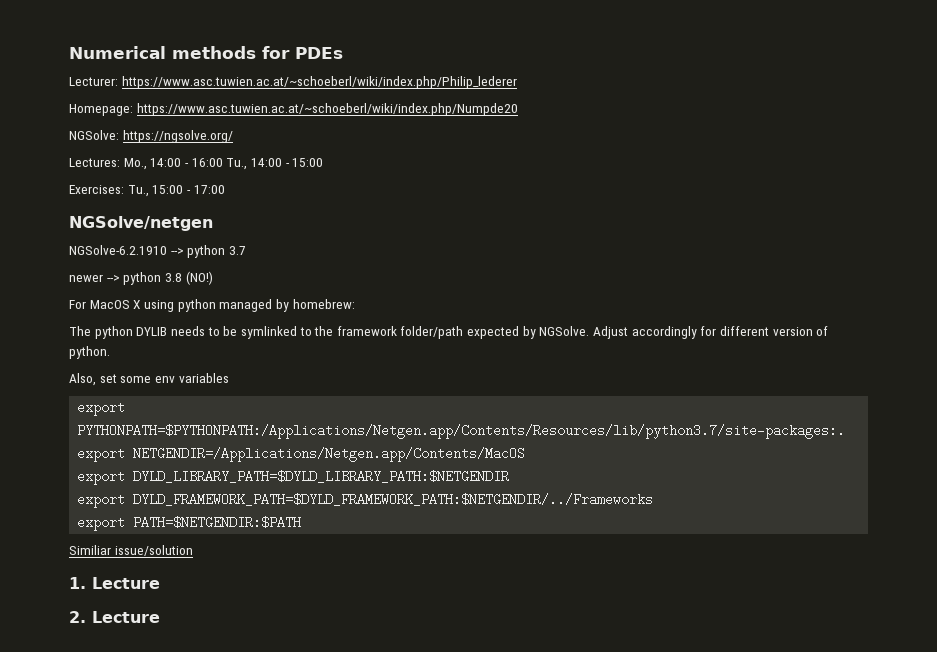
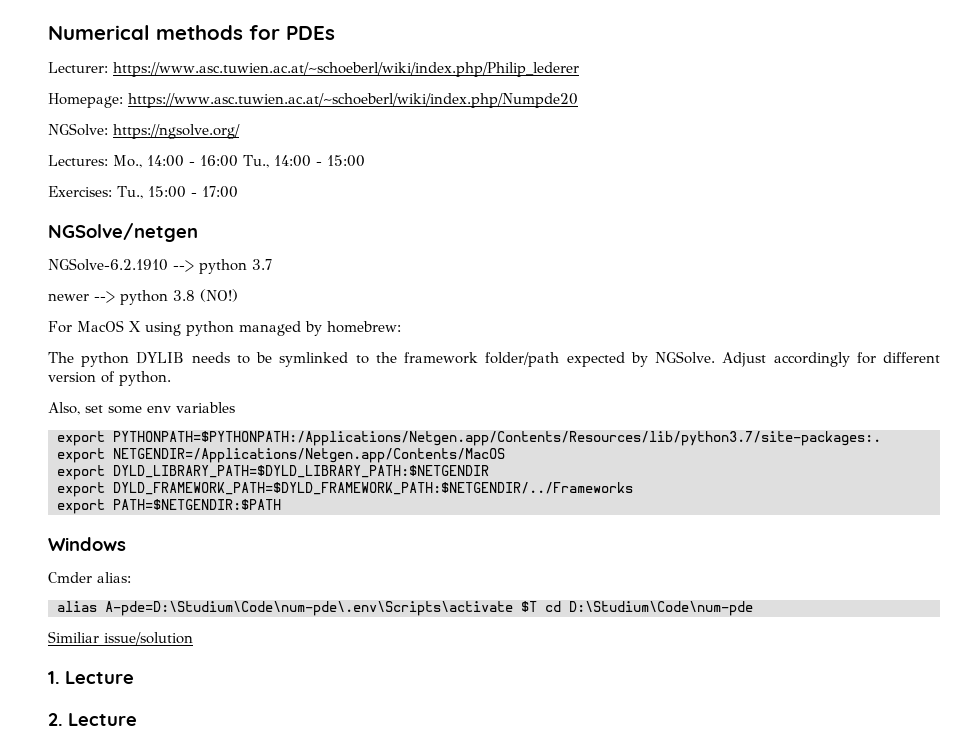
(302, 522) none -> [48,537,126,551] [48,572,131,583] [57,601,753,616] // Windows // Cmder alias: // alias A-pde=D:\Studium\Code\num-pde\.env\Scripts\activate $T cd D:\Studium\Code\num-pde

